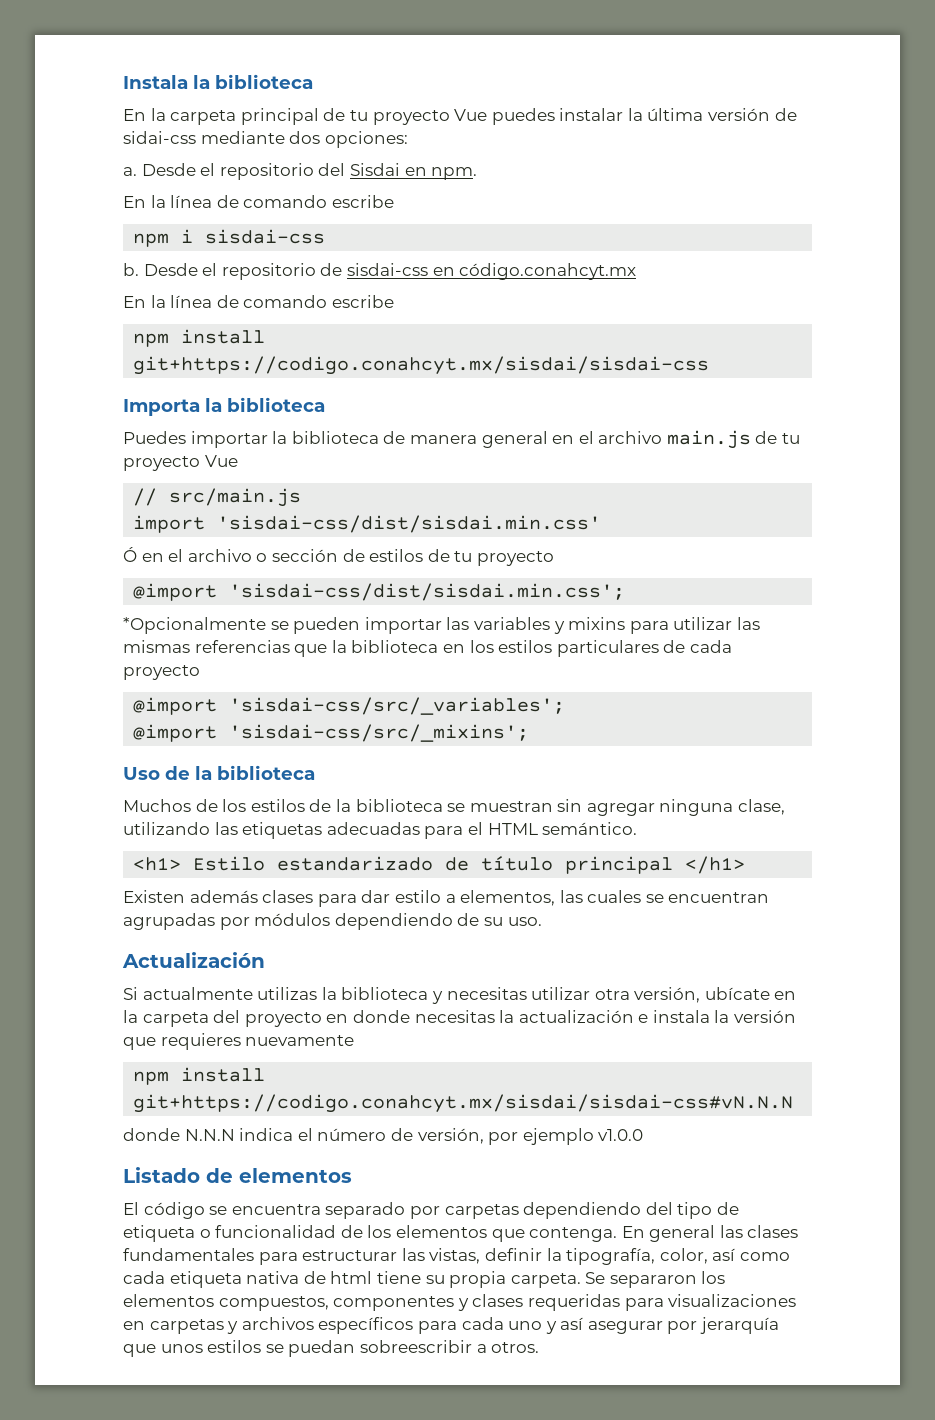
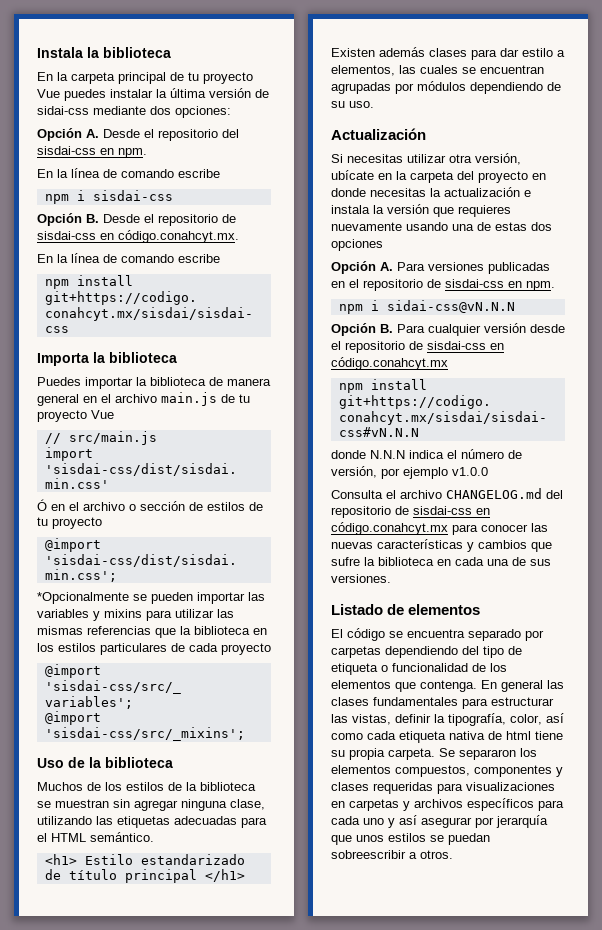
[123,167,137,176] a. -> [37,128,99,141] Opción A.
[349,163,400,176] Sisdai -> [37,146,96,155] sisdai-css
[123,263,139,276] b. -> [37,213,99,226] Opción B.
[459,263,637,280] código.conahcyt.mx -> [118,230,239,243] código.conahcyt.mx.
[142,987,443,1004] actualmente utilizas la biblioteca y -> (343, 158) none
(355, 1040) none -> [406,222,552,231] [331,239,383,251] [331,261,550,274] [331,279,555,291] [338,300,515,314] [331,323,565,336] [331,341,504,353] [331,357,448,370] usando una de estas dos opciones // Opción A. Para versiones publicadas en el repositorio de sisdai-css en npm. // npm i sidai-css@vN.N.N // Opción B. Para cualquier versión desde el repositorio de sisdai-css en código.conahcyt.mx
(644, 1135) none -> [331,488,563,499] [331,506,490,518] [331,522,548,535] [331,539,552,552] [331,557,551,566] [331,574,391,583] // Consulta el archivo CHANGELOG.md del repositorio de sisdai-css en código.conahcyt.mx para conocer las nuevas características y cambios que sufre la biblioteca en cada una de sus versiones.

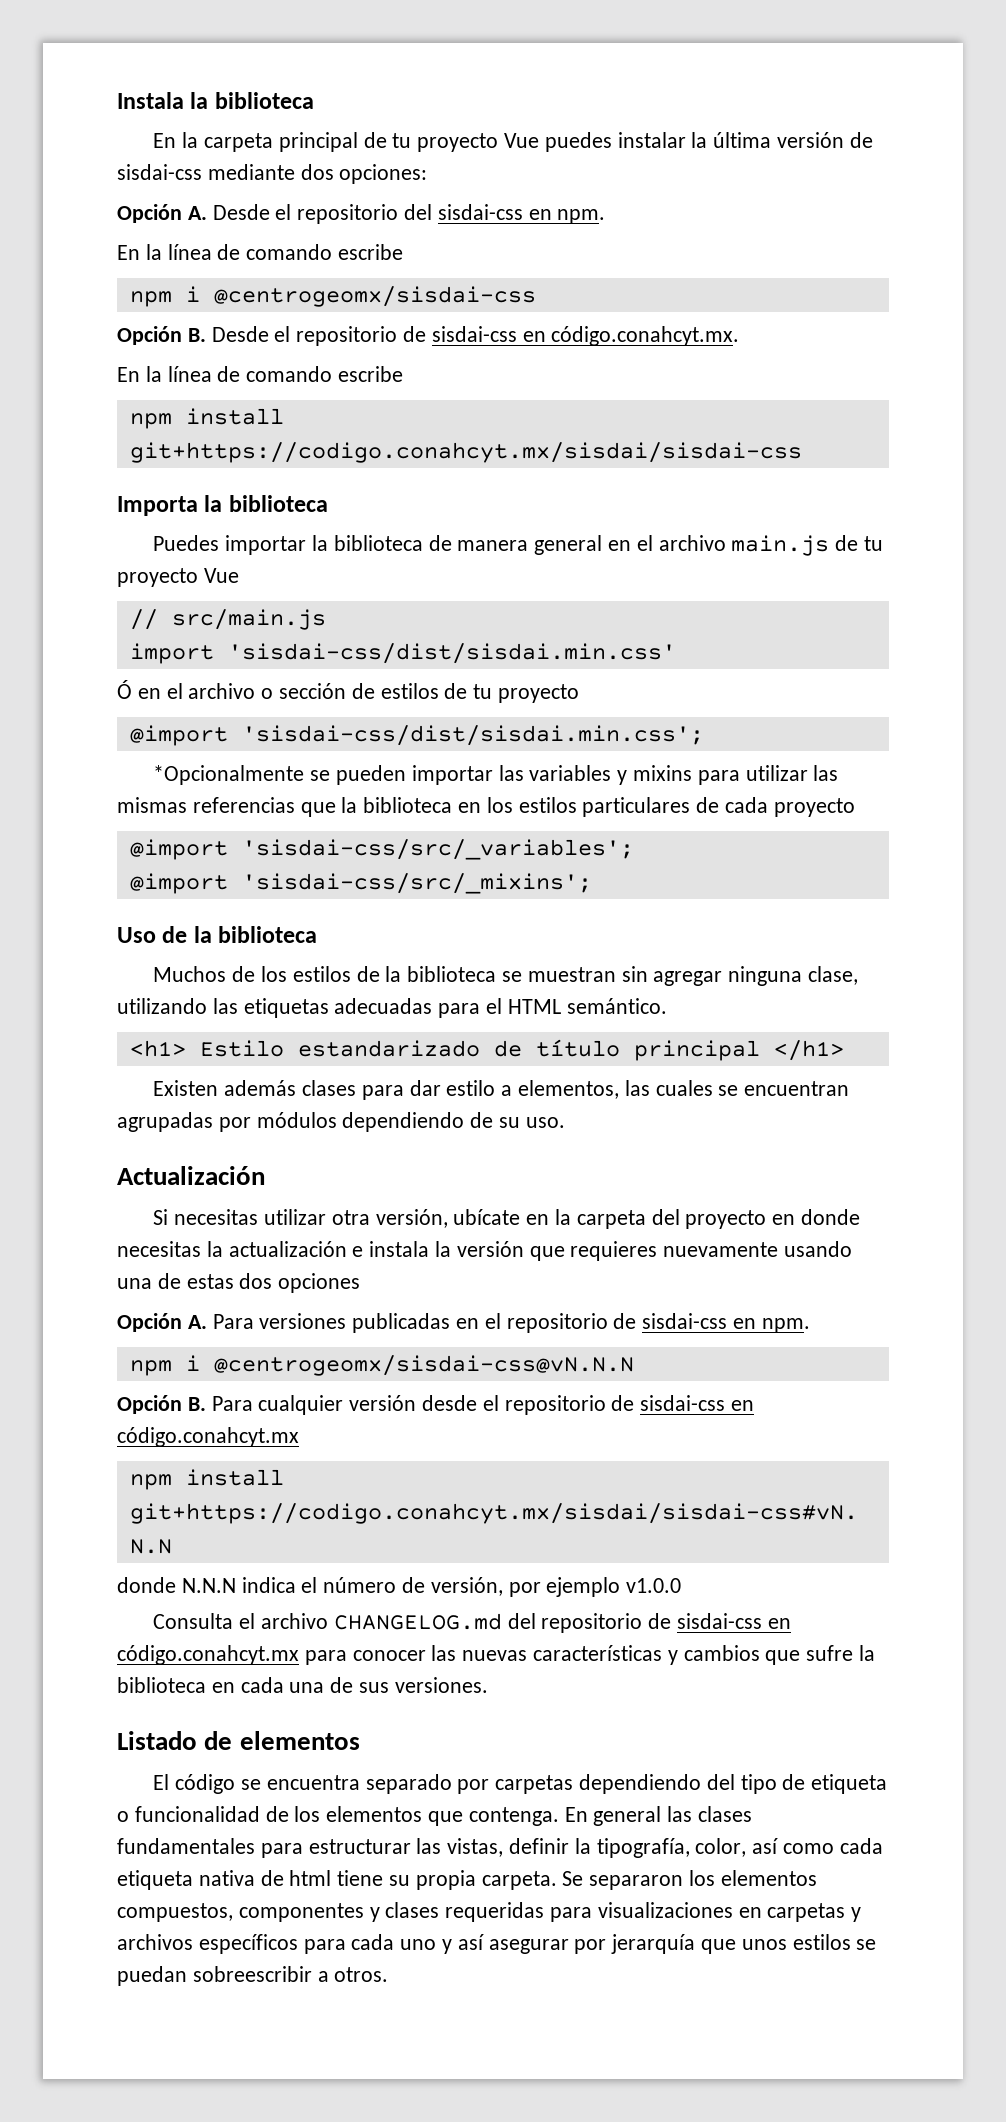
[37,106,89,115] sidai-css -> [117,164,202,180] sisdai-css
[92,190,173,201] sisdai-css -> [213,286,536,307] @centrogeomx/sisdai-css
[386,300,515,313] sidai-css@vN.N.N -> [213,1355,634,1376] @centrogeomx/sisdai-css@vN.N.N

